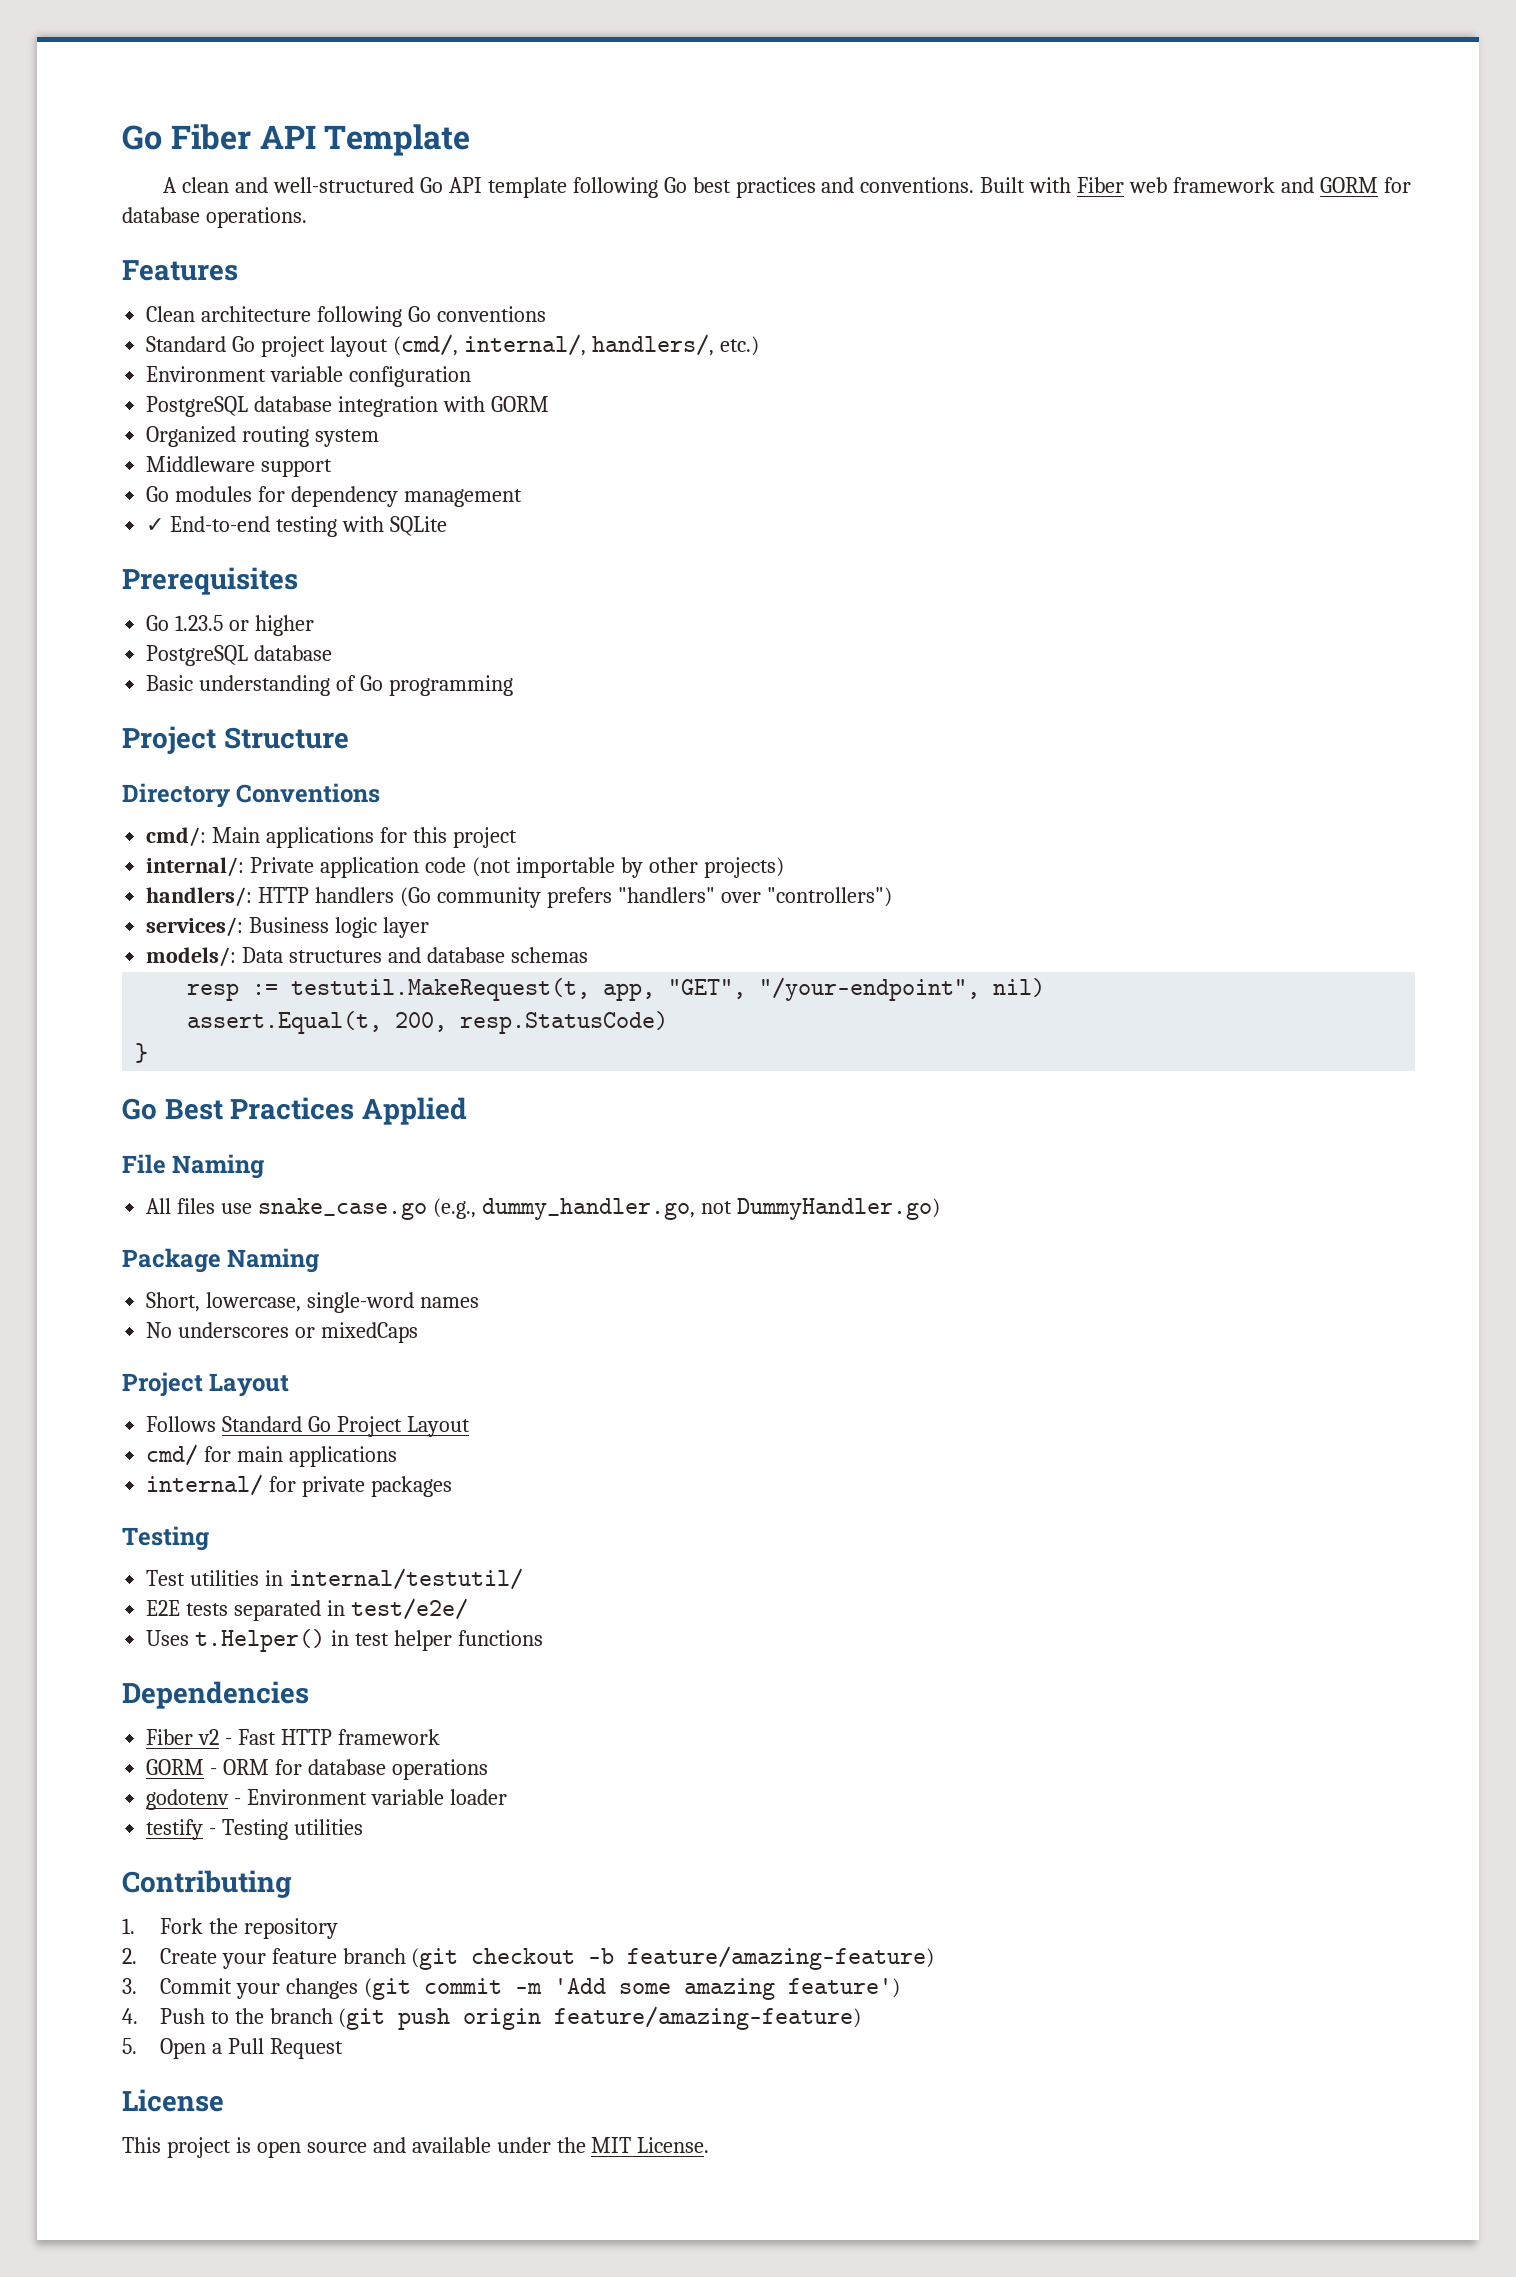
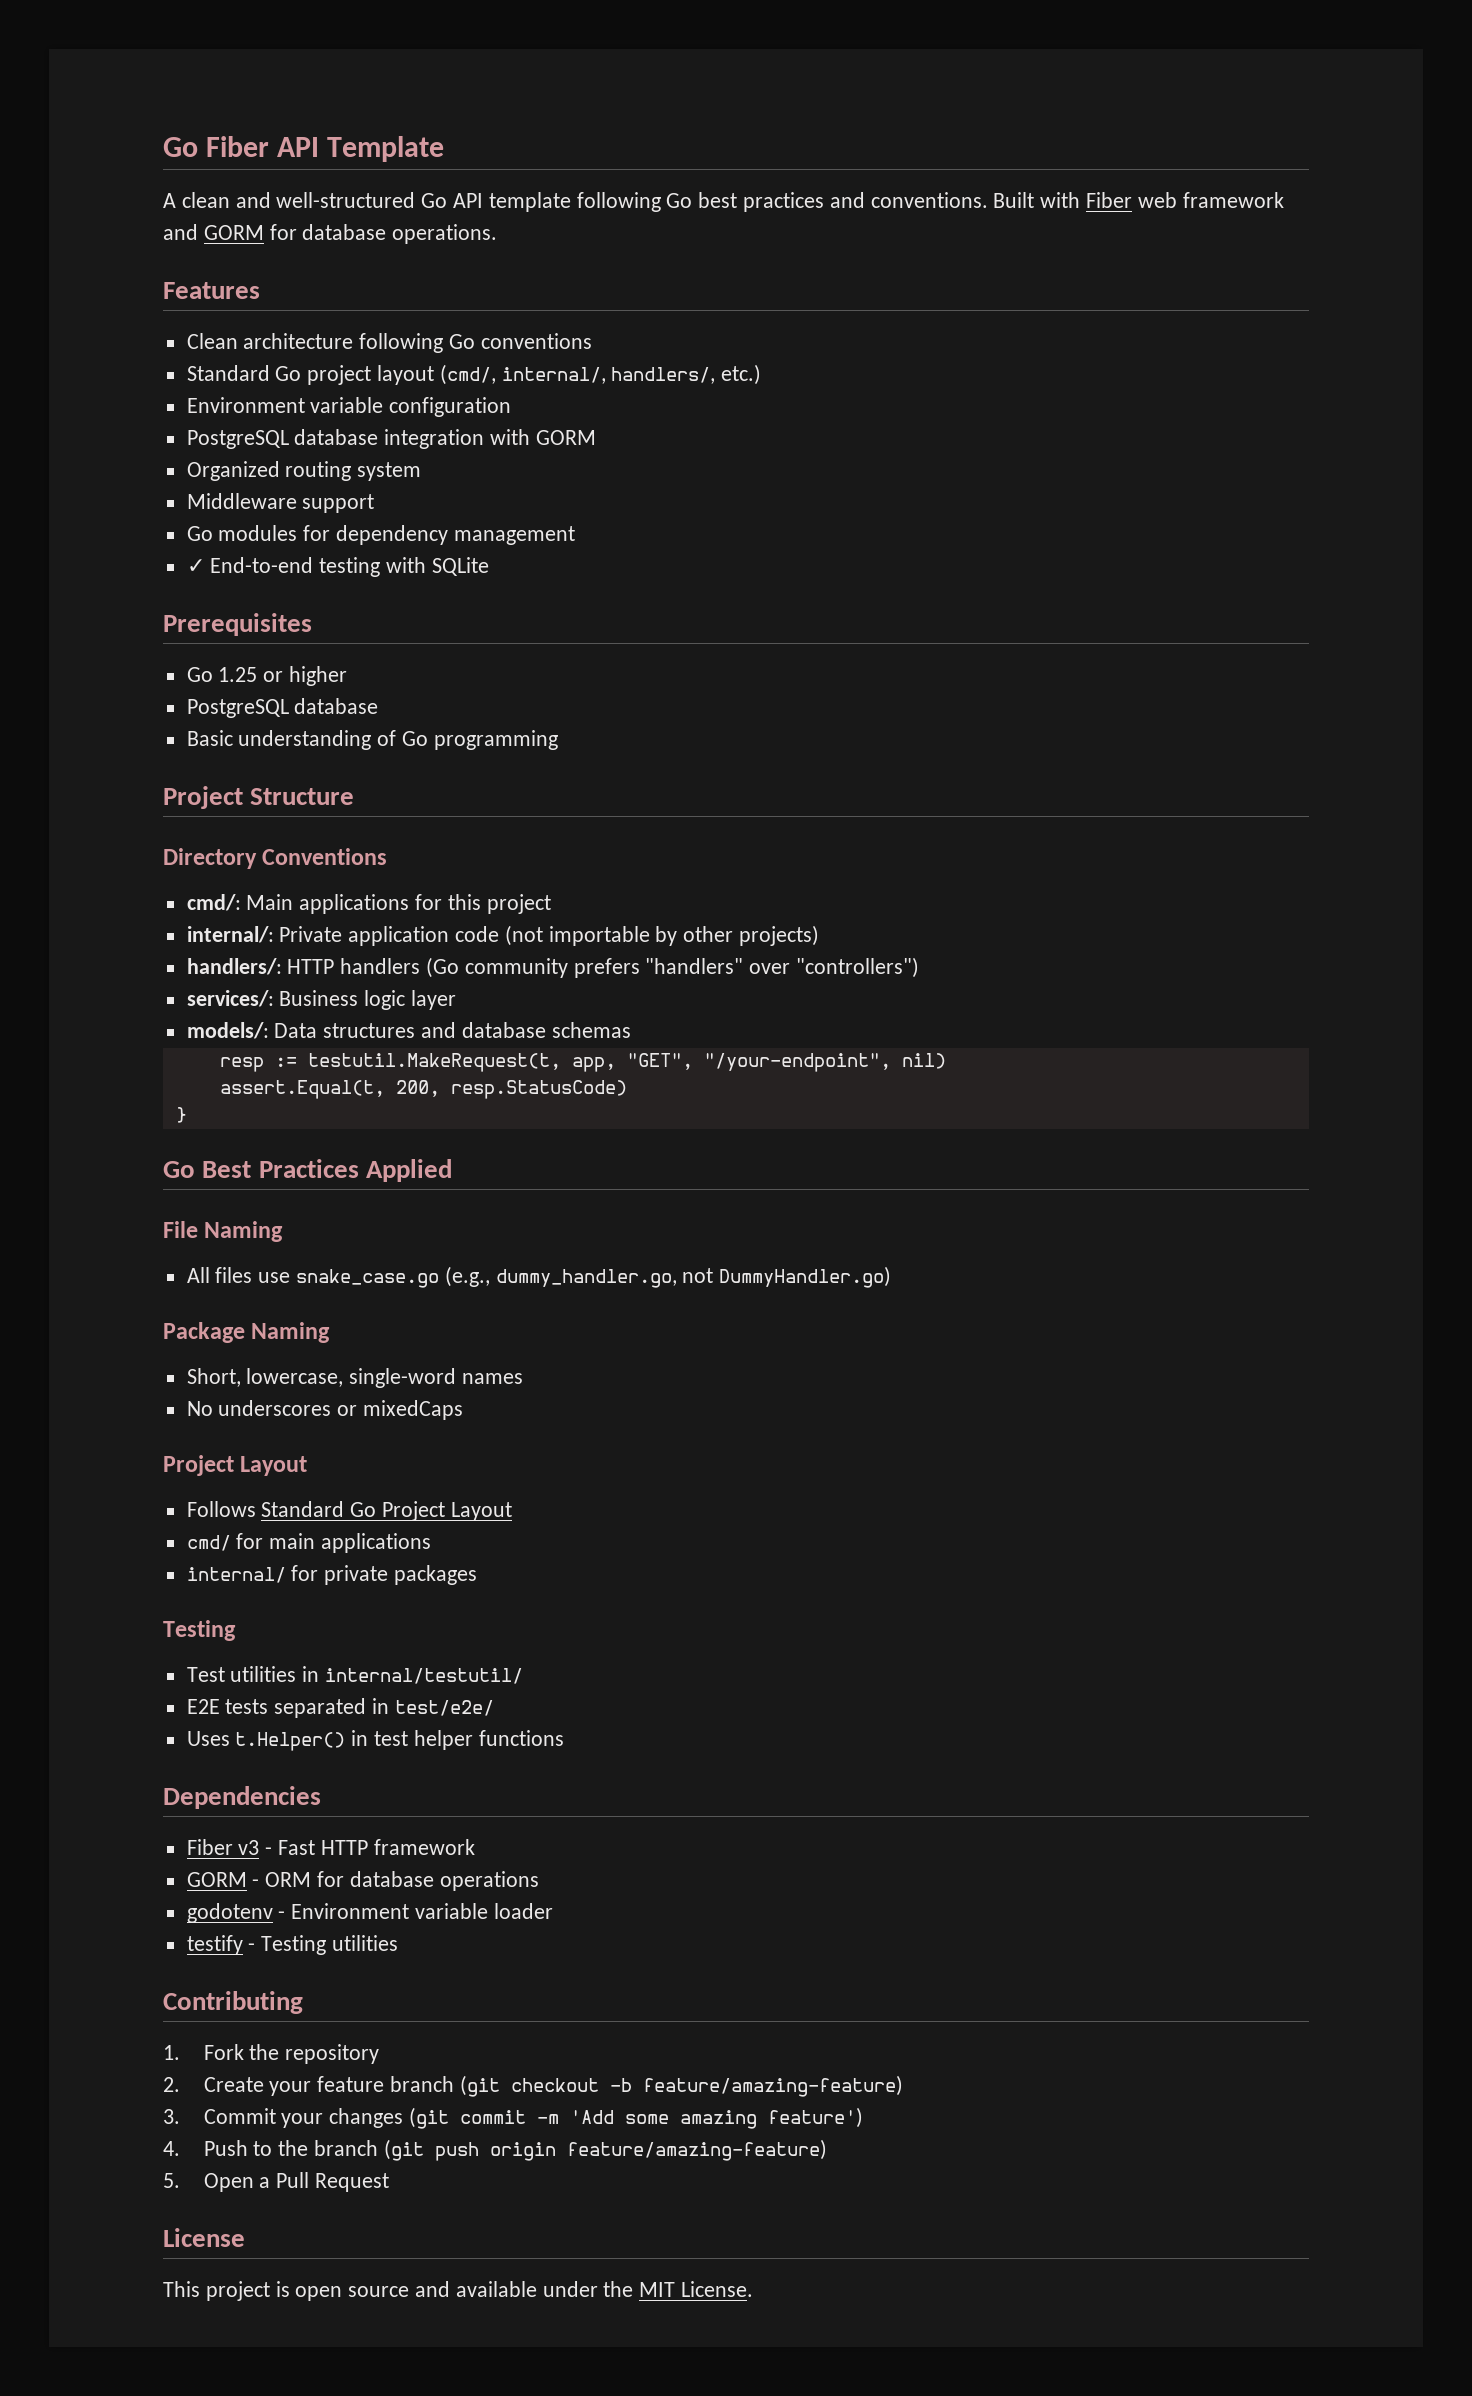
[175,615,224,631] 1.23.5 -> [218,667,258,682] 1.25
[198,1729,220,1745] v2 -> [238,1840,260,1855] v3

